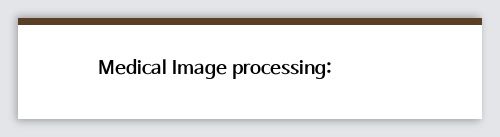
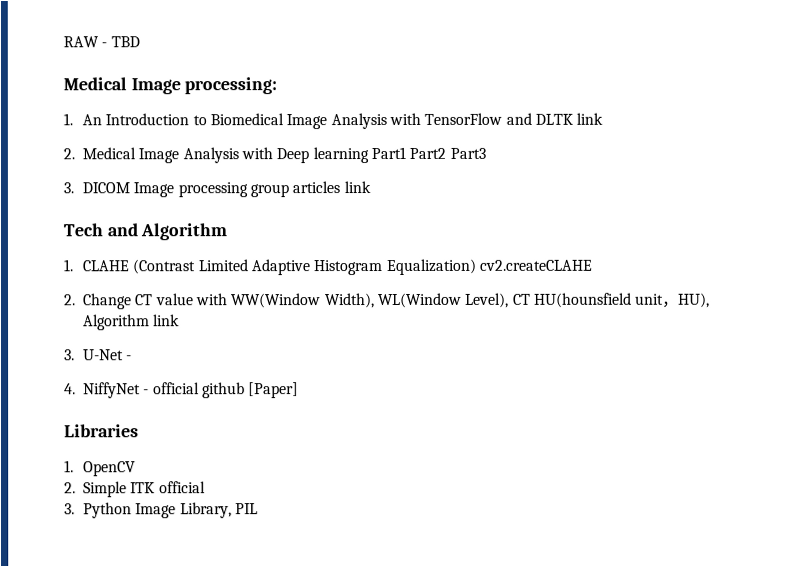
(98, 67) none -> [63,36,140,48] RAW - TBD //
(332, 69) none -> [63,112,604,130] [63,146,486,164] [63,181,371,198] [63,223,228,241] [63,258,592,276] [64,292,711,310] [83,314,181,331] [64,349,133,361] [64,382,300,399] [64,424,139,438] [64,460,136,477] [64,481,206,498] [64,502,258,519] // 1. An Introduction to Biomedical Image Analysis with TensorFlow and DLTK link // 2. Medical Image Analysis with Deep learning Part1 Part2 Part3 // 3. DICOM Image processing group articles link // Tech and Algorithm // 1. CLAHE (Contrast Limited Adaptive Histogram Equalization) cv2.createCLAHE // 2. Change CT value with WW(Window Width), WL(Window Level), CT HU(hounsfield unit，HU), Algorithm link // 3. U-Net - // 4. NiffyNet - official github [Paper] // Libraries // 1. OpenCV // 2. Simple ITK official // 3. Python Image Library, PIL

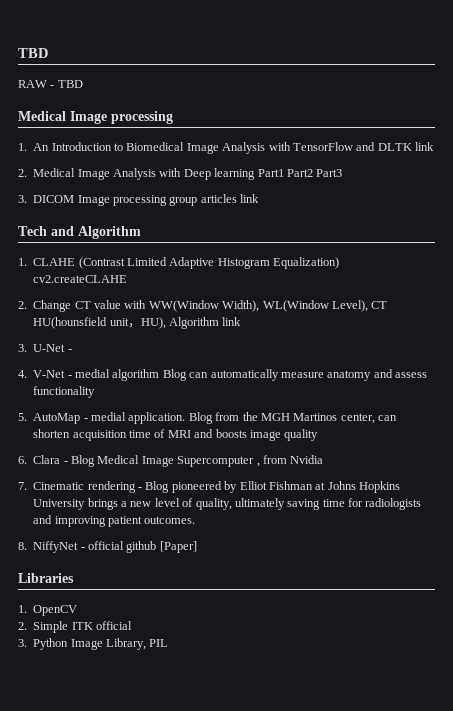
(63, 42) none -> [18,48,48,58] TBD //
[184,77,278,95] processing: -> [111,111,173,124] processing
(76, 389) none -> [33,369,427,381] [33,386,96,398] [18,412,397,424] [33,429,319,441] [18,455,324,467] [18,481,400,493] [33,498,422,510] [33,515,196,527] [18,542,27,550] V-Net - medial algorithm Blog can automatically measure anatomy and assess functionality // 5. AutoMap - medial application. Blog from the MGH Martinos center, can shorten acquisition time of MRI and boosts image quality // 6. Clara - Blog Medical Image Supercomputer , from Nvidia // 7. Cinematic rendering - Blog pioneered by Elliot Fishman at Johns Hopkins University brings a new level of quality, ultimately saving time for radiologists and improving patient outcomes. // 8.

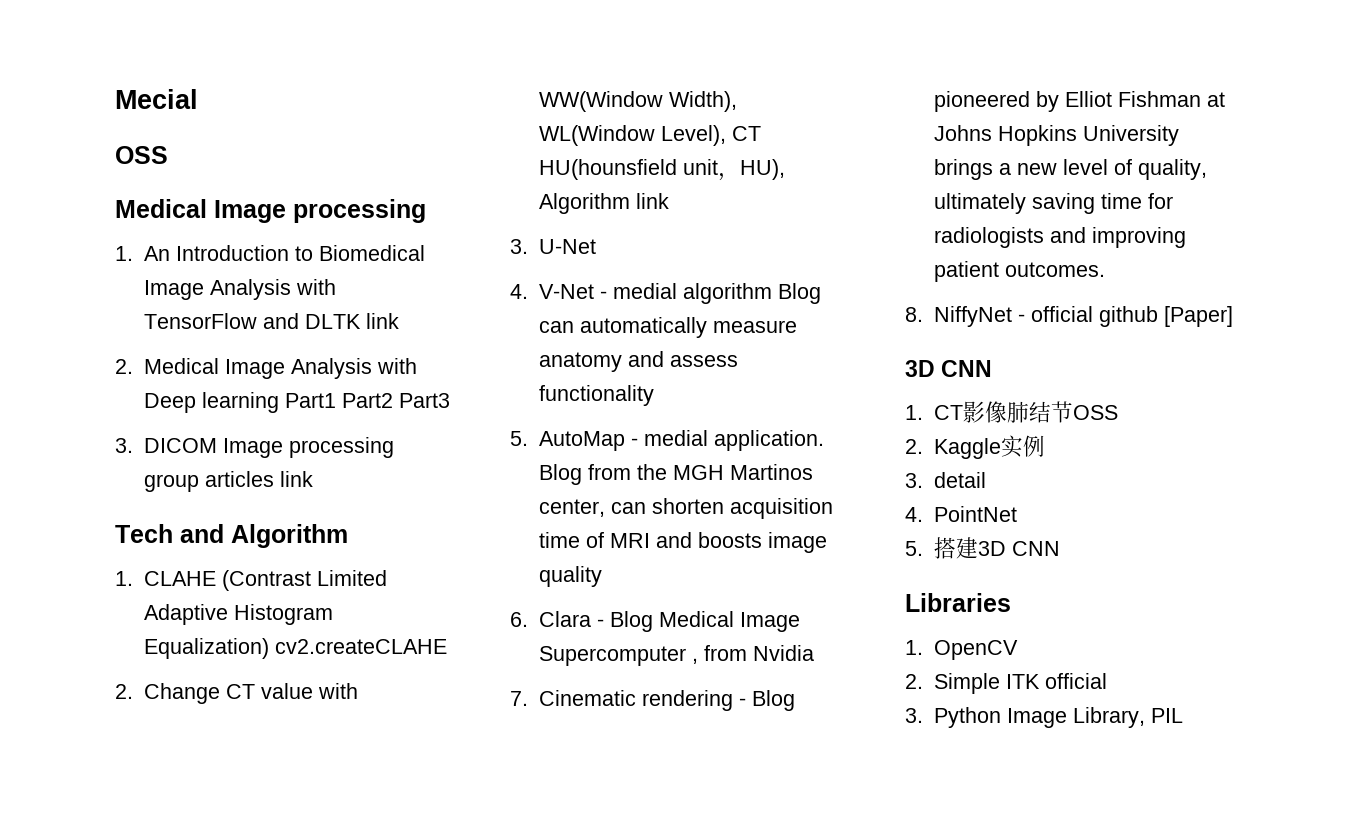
[18,48,48,58] [18,80,83,88] TBD // RAW - TBD -> [115,89,198,109] [115,146,168,164] Mecial // OSS
[67,349,72,352] - -> (596, 246) none
(197, 547) none -> [905,360,993,377] [905,401,1118,423] [905,435,1045,459] [905,472,986,488] [905,506,1017,522] [905,537,1060,559] // 3D CNN // 1. CT影像肺结节OSS // 2. Kaggle实例 // 3. detail // 4. PointNet // 5.搭建3D CNN

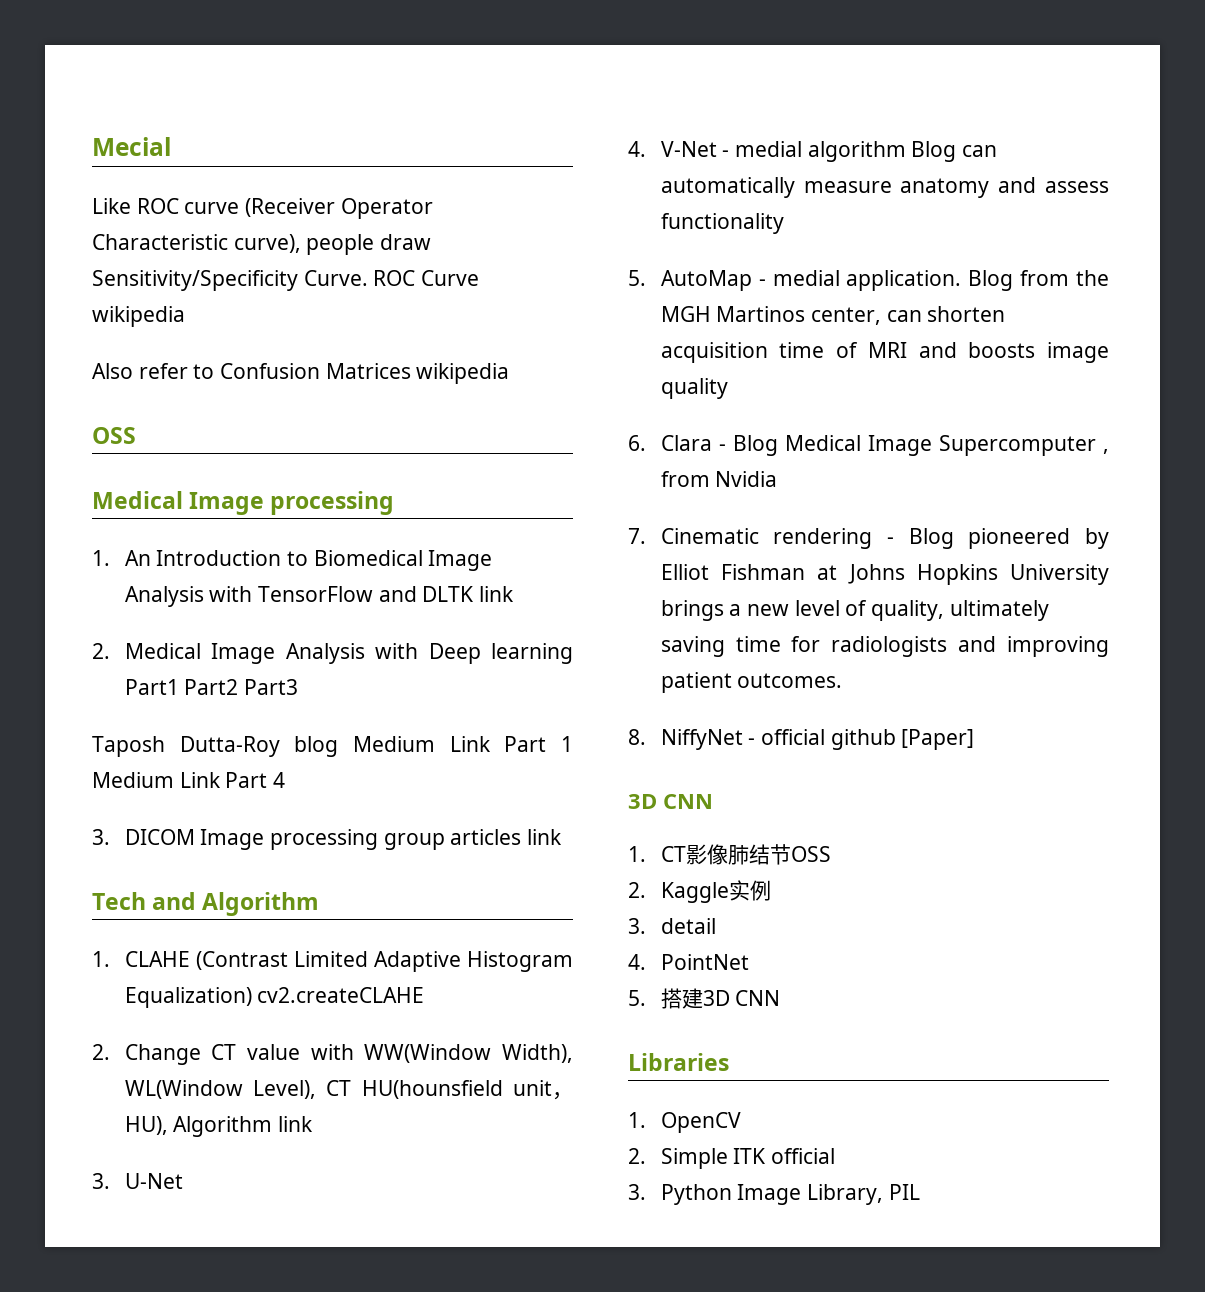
(198, 99) none -> [92,198,433,219] [92,234,432,255] [92,270,480,291] [92,306,185,327] [92,363,510,384] // Like ROC curve (Receiver Operator Characteristic curve), people draw Sensitivity/Specificity Curve. ROC Curve wikipedia // Also refer to Confusion Matrices wikipedia
(450, 400) none -> [92,736,573,757] [92,772,286,788] // Taposh Dutta-Roy blog Medium Link Part 1 Medium Link Part 4

